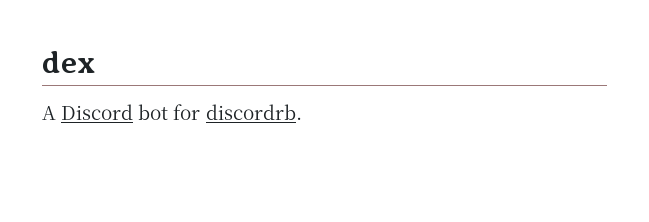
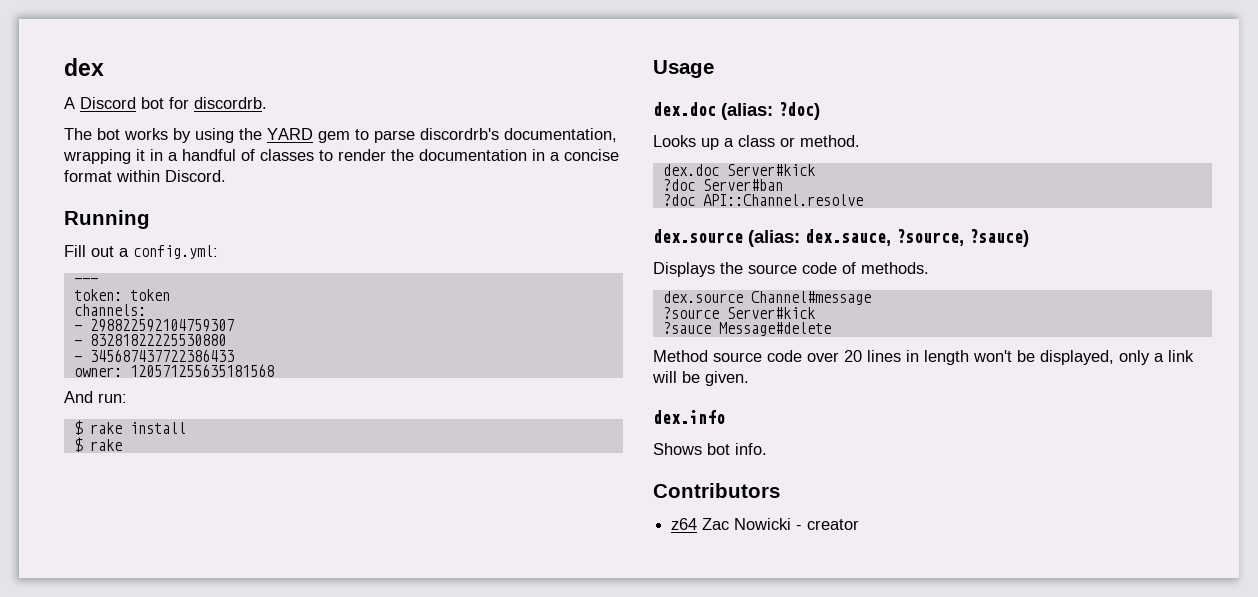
(302, 112) none -> [64,128,617,143] [63,149,619,164] [64,170,226,182] [64,210,150,229] [64,245,218,259] [73,278,98,284] [73,289,170,301] [73,304,146,316] [73,319,234,332] [73,334,226,346] [73,349,234,362] [73,364,274,377] [64,391,127,403] [73,420,186,435] [73,437,122,452] [653,60,714,78] [653,102,820,120] [653,135,860,150] [662,164,815,176] [662,179,783,191] [662,194,863,206] [653,229,1029,247] [653,262,929,277] [662,291,871,305] [662,307,815,319] [662,322,831,336] [653,350,1194,365] [652,371,749,386] [653,410,725,424] [653,443,767,455] [653,483,780,498] [671,518,860,530] // The bot works by using the YARD gem to parse discordrb's documentation, wrapping it in a handful of classes to render the documentation in a concise format within Discord. // Running // Fill out a config.yml: // --- // token: token // channels: // - 298822592104759307 // - 83281822225530880 // - 345687437722386433 // owner: 120571255635181568 // And run: // $ rake install // $ rake // Usage // dex.doc (alias: ?doc) // Looks up a class or method. // dex.doc Server#kick // ?doc Server#ban // ?doc API::Channel.resolve // dex.source (alias: dex.sauce, ?source, ?sauce) // Displays the source code of methods. // dex.source Channel#message // ?source Server#kick // ?sauce Message#delete // Method source code over 20 lines in length won't be displayed, only a link will be given. // dex.info // Shows bot info. // Contributors // z64 Zac Nowicki - creator

